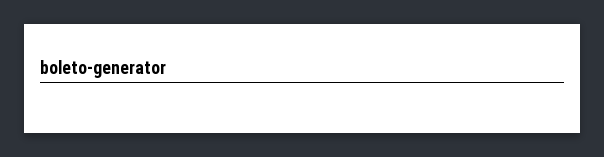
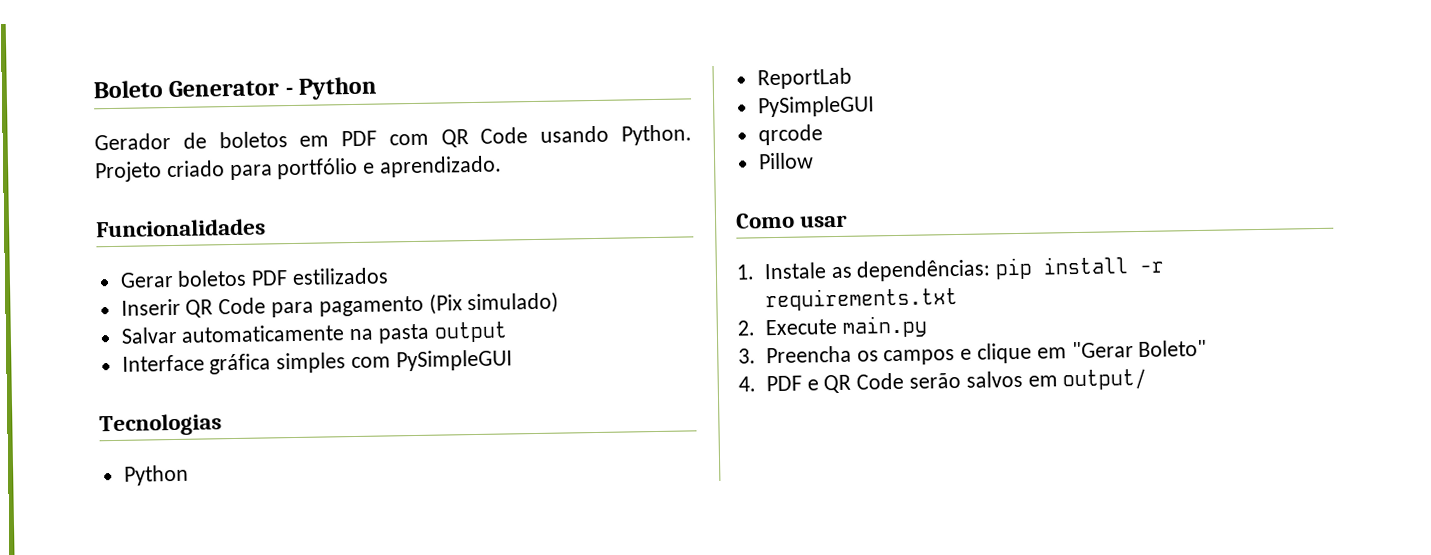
[40,60,166,78] boleto-generator -> [93,76,378,100] [94,124,692,151] [95,155,503,183] [95,218,266,238] [119,267,390,288] [120,291,560,318] [120,321,508,344] [121,349,513,375] [99,413,222,437] [123,464,189,486] [756,67,852,90] [757,95,875,118] [757,124,823,146] [757,152,814,170] [735,212,849,229] [736,256,1165,282] [764,286,958,312] [737,315,928,338] [738,339,1208,366] [738,368,1148,394] Boleto Generator - Python // Gerador de boletos em PDF com QR Code usando Python. Projeto criado para portfólio e aprendizado. // Funcionalidades // Gerar boletos PDF estilizados // Inserir QR Code para pagamento (Pix simulado) // Salvar automaticamente na pasta output // Interface gráfica simples com PySimpleGUI // Tecnologias // Python // ReportLab // PySimpleGUI // qrcode // Pillow // Como usar // 1. Instale as dependências: pip install -r requirements.txt // 2. Execute main.py // 3. Preencha os campos e clique em "Gerar Boleto" // 4. PDF e QR Code serão salvos em output/

